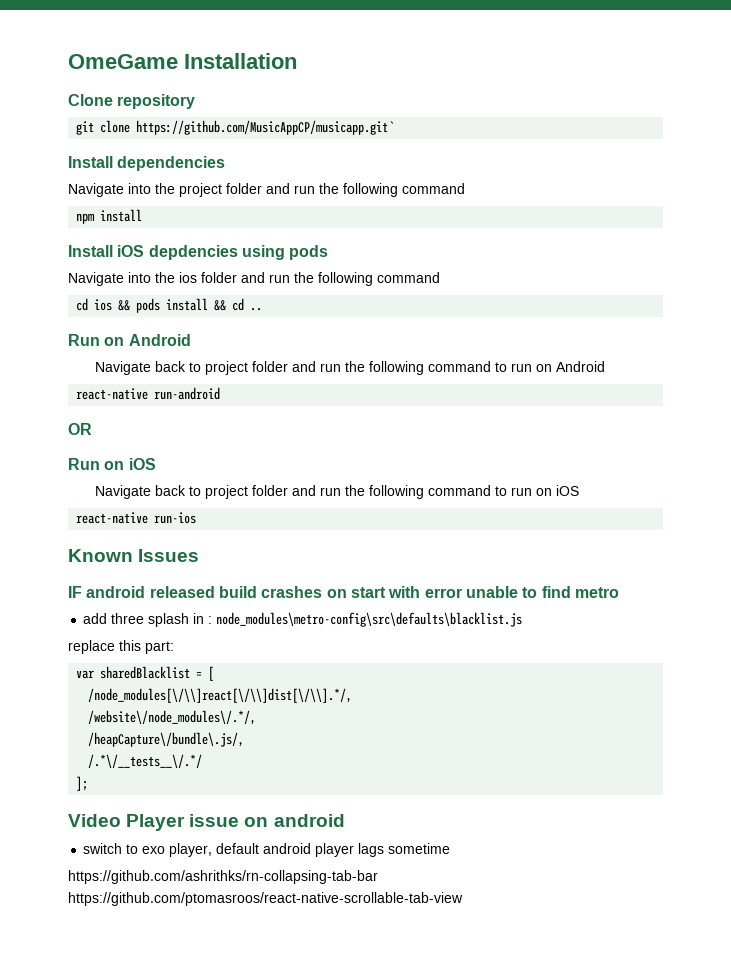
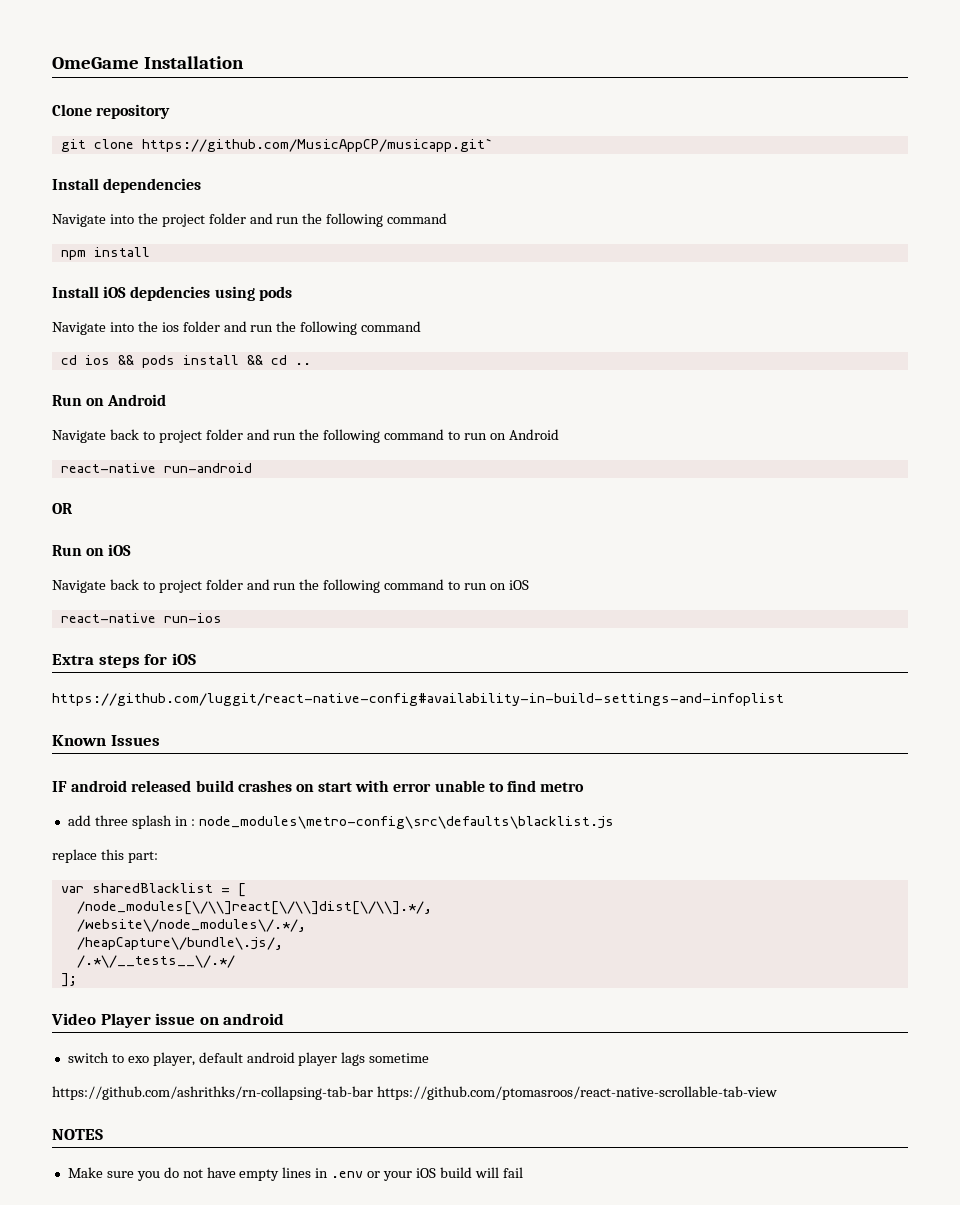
(197, 518) none -> [52,653,196,668] [52,693,784,706] // Extra steps for iOS // https://github.com/luggit/react-native-config#availability-in-build-settings-and-infoplist
(463, 899) none -> [52,1129,103,1140] [67,1167,523,1181] // NOTES // Make sure you do not have empty lines in .env or your iOS build will fail

